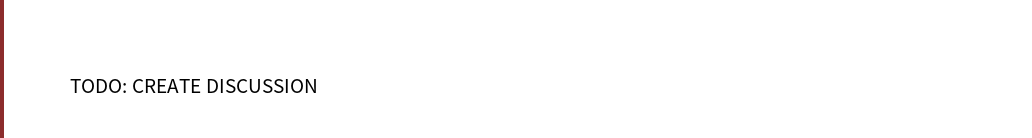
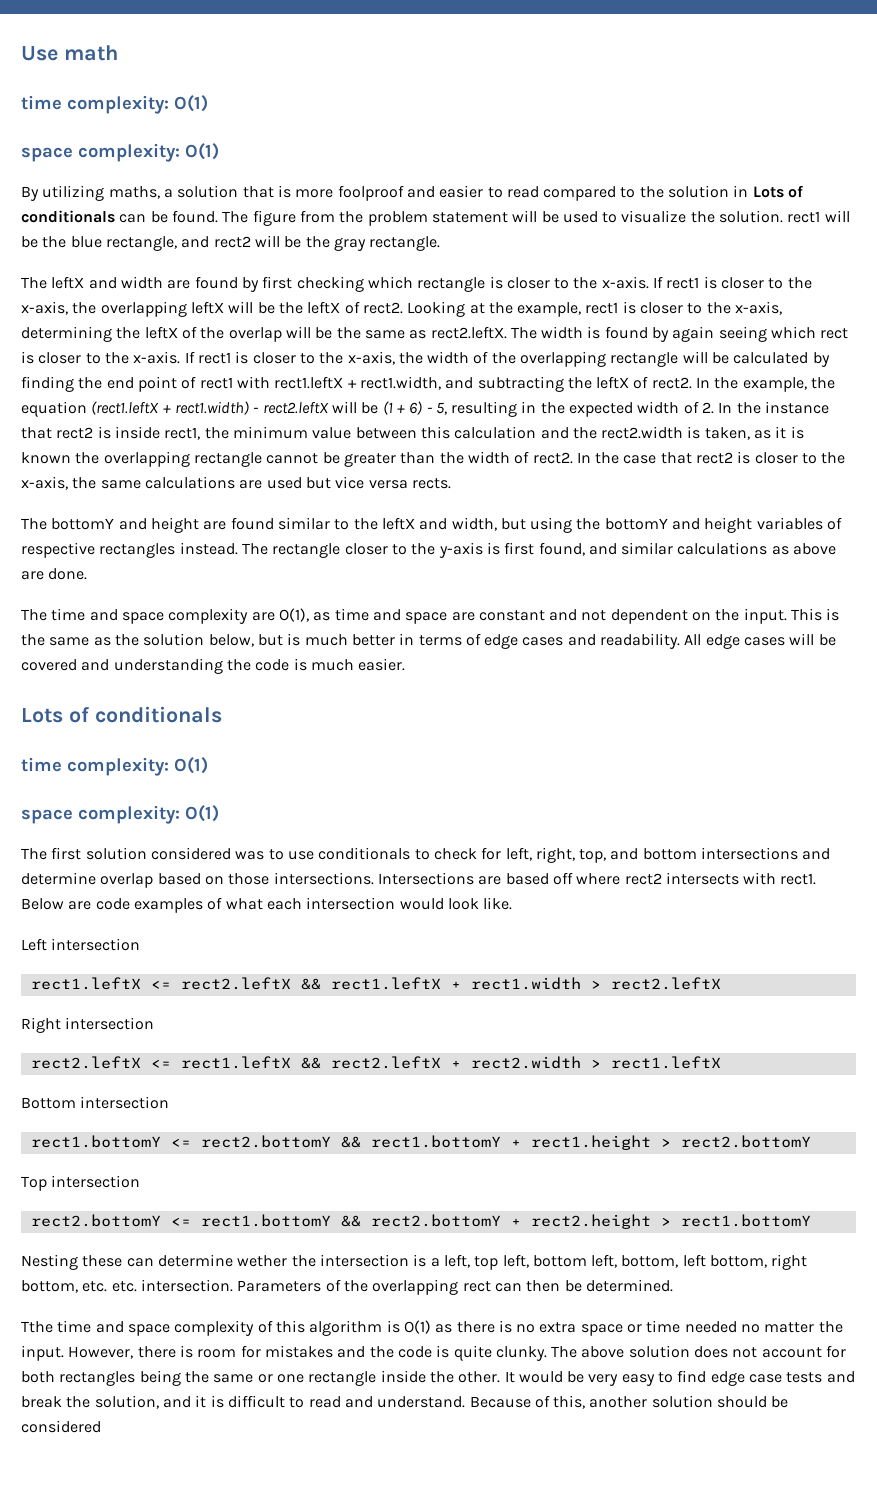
[70,79,319,93] TODO: CREATE DISCUSSION -> [21,45,118,61] [21,95,208,114] [21,143,219,162] [21,185,804,201] [21,210,850,226] [21,235,441,251] [21,276,812,292] [21,301,783,317] [21,326,849,342] [21,351,830,367] [21,376,836,392] [21,401,830,417] [21,426,804,440] [21,451,846,467] [21,476,451,490] [21,517,843,533] [21,542,837,558] [21,568,88,580] [21,608,840,624] [21,633,836,649] [21,658,406,674] [21,706,222,723] [21,757,208,776] [21,805,219,824] [21,847,831,863] [21,872,817,888] [21,897,513,913] [21,938,141,951] [30,977,721,990] [21,1017,155,1033] [30,1056,721,1069] [21,1096,170,1109] [30,1135,811,1150] [21,1175,141,1191] [30,1214,811,1229] [21,1254,808,1270] [21,1279,673,1295] [21,1320,843,1336] [21,1345,847,1361] [21,1370,855,1386] [21,1395,789,1409] [21,1420,101,1433] Use math // time complexity: O(1) // space complexity: O(1) // By utilizing maths, a solution that is more foolproof and easier to read compared to the solution in Lots of conditionals can be found. The figure from the problem statement will be used to visualize the solution. rect1 will be the blue rectangle, and rect2 will be the gray rectangle. // The leftX and width are found by first checking which rectangle is closer to the x-axis. If rect1 is closer to the x-axis, the overlapping leftX will be the leftX of rect2. Looking at the example, rect1 is closer to the x-axis, determining the leftX of the overlap will be the same as rect2.leftX. The width is found by again seeing which rect is closer to the x-axis. If rect1 is closer to the x-axis, the width of the overlapping rectangle will be calculated by finding the end point of rect1 with rect1.leftX + rect1.width, and subtracting the leftX of rect2. In the example, the equation (rect1.leftX + rect1.width) - rect2.leftX will be (1 + 6) - 5, resulting in the expected width of 2. In the instance that rect2 is inside rect1, the minimum value between this calculation and the rect2.width is taken, as it is known the overlapping rectangle cannot be greater than the width of rect2. In the case that rect2 is closer to the x-axis, the same calculations are used but vice versa rects. // The bottomY and height are found similar to the leftX and width, but using the bottomY and height variables of respective rectangles instead. The rectangle closer to the y-axis is first found, and similar calculations as above are done. // The time and space complexity are O(1), as time and space are constant and not dependent on the input. This is the same as the solution below, but is much better in terms of edge cases and readability. All edge cases will be covered and understanding the code is much easier. // Lots of conditionals // time complexity: O(1) // space complexity: O(1) // The first solution considered was to use conditionals to check for left, right, top, and bottom intersections and determine overlap based on those intersections. Intersections are based off where rect2 intersects with rect1. Below are code examples of what each intersection would look like. // Left intersection // rect1.leftX <= rect2.leftX && rect1.leftX + rect1.width > rect2.leftX // Right intersection // rect2.leftX <= rect1.leftX && rect2.leftX + rect2.width > rect1.leftX // Bottom intersection // rect1.bottomY <= rect2.bottomY && rect1.bottomY + rect1.height > rect2.bottomY // Top intersection // rect2.bottomY <= rect1.bottomY && rect2.bottomY + rect2.height > rect1.bottomY // Nesting these can determine wether the intersection is a left, top left, bottom left, bottom, left bottom, right bottom, etc. etc. intersection. Parameters of the overlapping rect can then be determined. // Tthe time and space complexity of this algorithm is O(1) as there is no extra space or time needed no matter the input. However, there is room for mistakes and the code is quite clunky. The above solution does not account for both rectangles being the same or one rectangle inside the other. It would be very easy to find edge case tests and break the solution, and it is difficult to read and understand. Because of this, another solution should be considered

